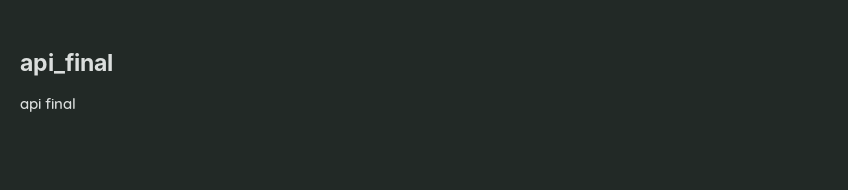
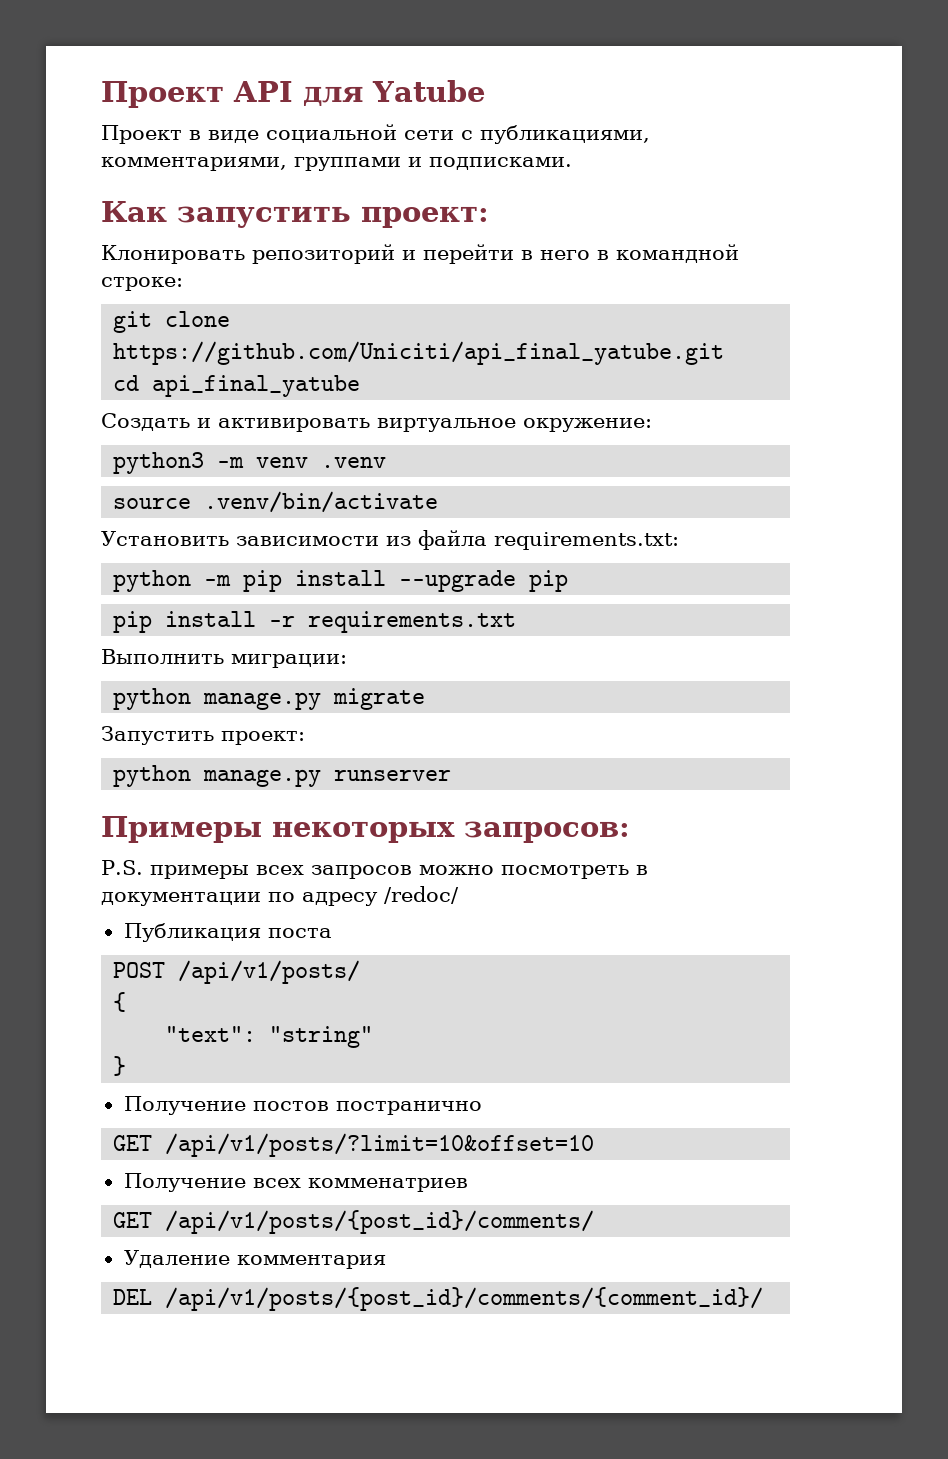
[20,53,113,76] [20,98,77,112] api_final // api final -> [101,80,485,108] [101,124,650,144] [101,157,572,171] [101,201,489,228] [101,244,739,264] [101,277,183,291] [113,311,231,333] [113,341,725,365] [113,375,361,397] [101,413,652,432] [113,452,387,474] [113,491,439,513] [101,530,679,550] [113,570,569,592] [113,611,517,633] [101,649,347,668] [113,688,426,710] [101,726,305,745] [113,765,452,787] [101,816,630,843] [101,860,648,879] [101,886,459,906] [123,923,332,942] [113,960,361,984] [113,992,127,1012] [165,1026,374,1048] [113,1056,127,1076] [123,1096,482,1115] [113,1133,595,1157] [123,1173,468,1192] [113,1210,595,1234] [123,1250,386,1269] [113,1287,764,1311] Проект API для Yatube // Проект в виде социальной сети с публикациями, комментариями, группами и подписками. // Как запустить проект: // Клонировать репозиторий и перейти в него в командной строке: // git clone https://github.com/Uniciti/api_final_yatube.git // cd api_final_yatube // Cоздать и активировать виртуальное окружение: // python3 -m venv .venv // source .venv/bin/activate // Установить зависимости из файла requirements.txt: // python -m pip install --upgrade pip // pip install -r requirements.txt // Выполнить миграции: // python manage.py migrate // Запустить проект: // python manage.py runserver // Примеры некоторых запросов: // P.S. примеры всех запросов можно посмотреть в документации по адресу /redoc/ // Публикация поста // POST /api/v1/posts/ // { // "text": "string" // } // Получение постов постранично // GET /api/v1/posts/?limit=10&offset=10 // Получение всех комменатриев // GET /api/v1/posts/{post_id}/comments/ // Удаление комментария // DEL /api/v1/posts/{post_id}/comments/{comment_id}/

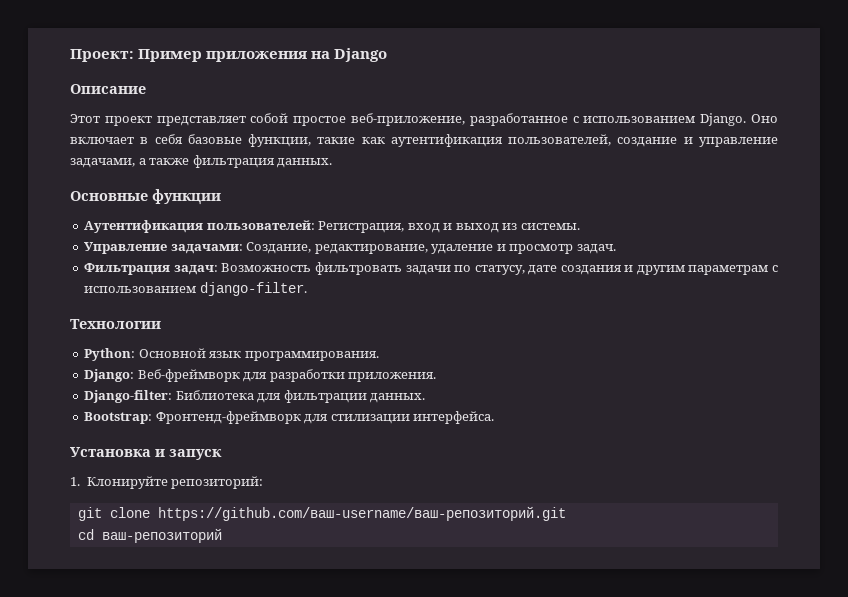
[101,80,485,108] [101,124,650,144] [101,157,572,171] [101,201,489,228] [101,244,739,264] [101,277,183,291] Проект API для Yatube // Проект в виде социальной сети с публикациями, комментариями, группами и подписками. // Как запустить проект: // Клонировать репозиторий и перейти в него в командной строке: -> [70,48,388,62] [70,84,146,94] [70,113,778,126] [70,134,778,147] [70,155,333,168] [70,189,221,205] [84,220,580,233] [84,242,616,254] [84,262,779,275] [84,282,307,296] [70,319,161,329] [84,348,379,361] [84,369,437,382] [84,390,426,403] [84,411,495,424] [70,447,222,460] [70,476,264,489] Проект: Пример приложения на Django // Описание // Этот проект представляет собой простое веб-приложение, разработанное с использованием Django. Оно включает в себя базовые функции, такие как аутентификация пользователей, создание и управление задачами, а также фильтрация данных. // Основные функции // Аутентификация пользователей: Регистрация, вход и выход из системы. // Управление задачами: Создание, редактирование, удаление и просмотр задач. // Фильтрация задач: Возможность фильтровать задачи по статусу, дате создания и другим параметрам с использованием django-filter. // Технологии // Python: Основной язык программирования. // Django: Веб-фреймворк для разработки приложения. // Django-filter: Библиотека для фильтрации данных. // Bootstrap: Фронтенд-фреймворк для стилизации интерфейса. // Установка и запуск // 1. Клонируйте репозиторий:
[113,341,725,365] https://github.com/Uniciti/api_final_yatube.git -> [157,506,566,521] https://github.com/ваш-username/ваш-репозиторий.git
[152,375,361,397] [101,413,652,432] [113,452,387,474] [113,491,439,513] [101,530,679,550] [113,570,569,592] [113,611,517,633] [101,649,347,668] [113,688,426,710] [101,726,305,745] [113,765,452,787] [101,816,630,843] [101,860,648,879] [101,886,459,906] [123,923,332,942] [113,960,361,984] [113,992,127,1012] [165,1026,374,1048] [113,1056,127,1076] [123,1096,482,1115] [113,1133,595,1157] [123,1173,468,1192] [113,1210,595,1234] [123,1250,386,1269] [113,1287,764,1311] api_final_yatube // Cоздать и активировать виртуальное окружение: // python3 -m venv .venv // source .venv/bin/activate // Установить зависимости из файла requirements.txt: // python -m pip install --upgrade pip // pip install -r requirements.txt // Выполнить миграции: // python manage.py migrate // Запустить проект: // python manage.py runserver // Примеры некоторых запросов: // P.S. примеры всех запросов можно посмотреть в документации по адресу /redoc/ // Публикация поста // POST /api/v1/posts/ // { // "text": "string" // } // Получение постов постранично // GET /api/v1/posts/?limit=10&offset=10 // Получение всех комменатриев // GET /api/v1/posts/{post_id}/comments/ // Удаление комментария // DEL /api/v1/posts/{post_id}/comments/{comment_id}/ -> [101,528,222,543] ваш-репозиторий

